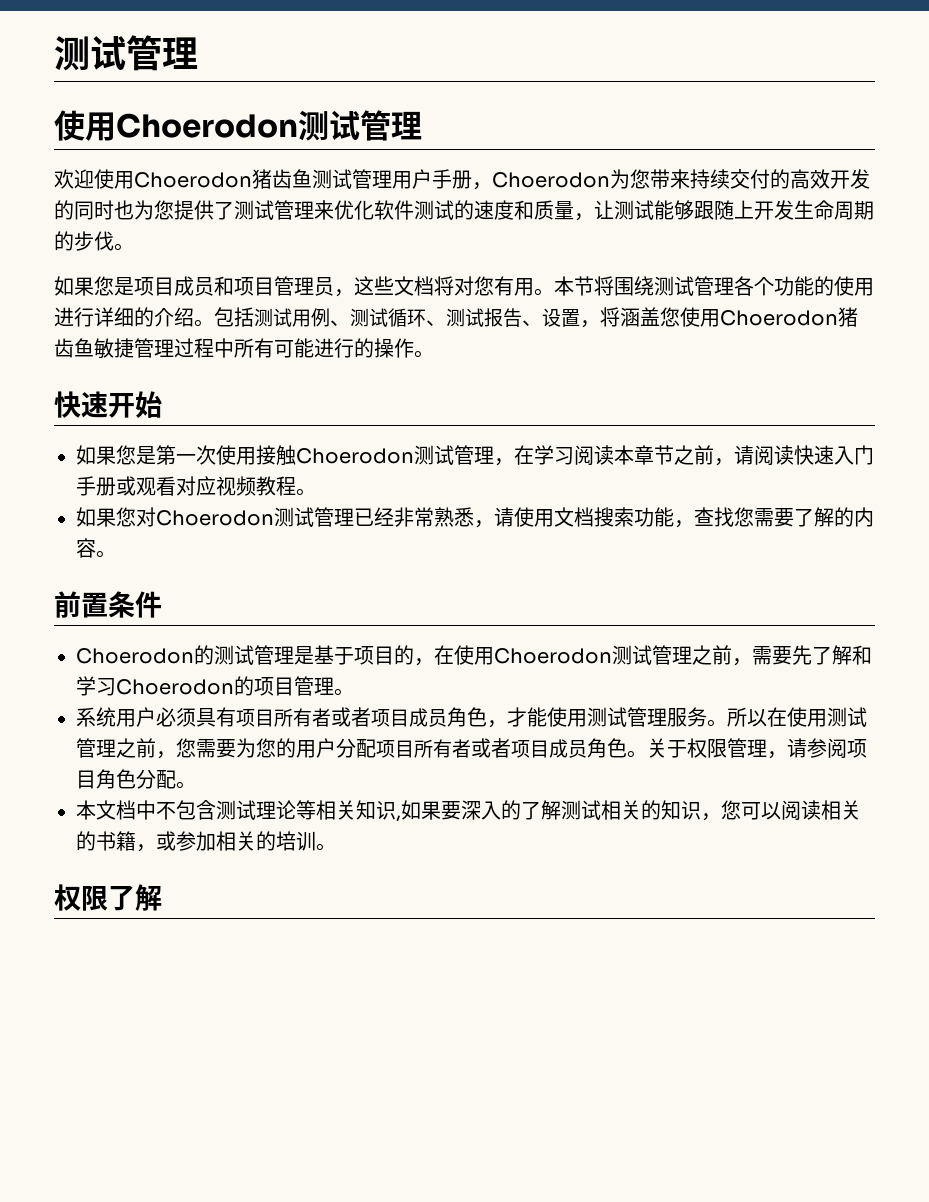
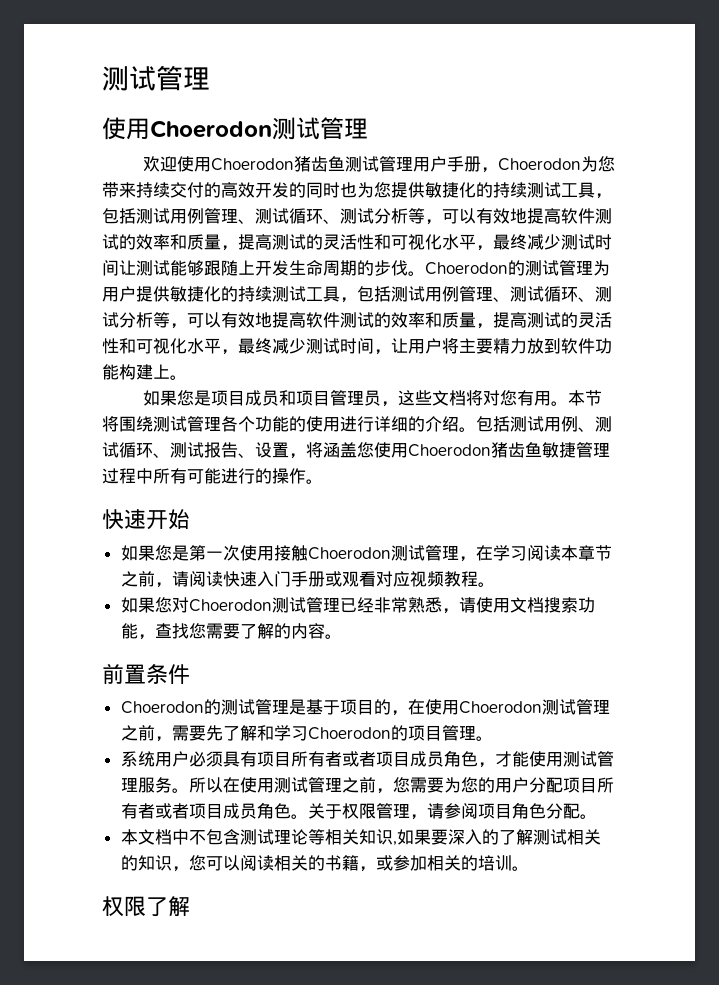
[214,200,594,221] 了测试管理来优化软件测试的速度和质量， -> [425,182,612,199] [102,208,612,225] [102,234,612,251] [102,260,119,276] 敏捷化的持续测试工具，包括测试用例管理、测试循环、测试分析等，可以有效地提高软件测试的效率和质量，提高测试的灵活性和可视化水平，最终减少测试时间
(134, 247) none -> [425,260,610,276] [102,286,612,303] [102,312,612,329] [102,338,612,355] [102,364,187,380] Choerodon的测试管理为用户提供敏捷化的持续测试工具，包括测试用例管理、测试循环、测试分析等，可以有效地提高软件测试的效率和质量，提高测试的灵活性和可视化水平，最终减少测试时间，让用户将主要精力放到软件功能构建上。

